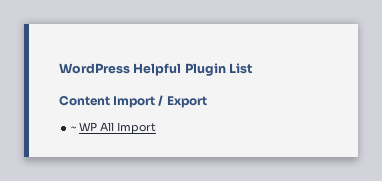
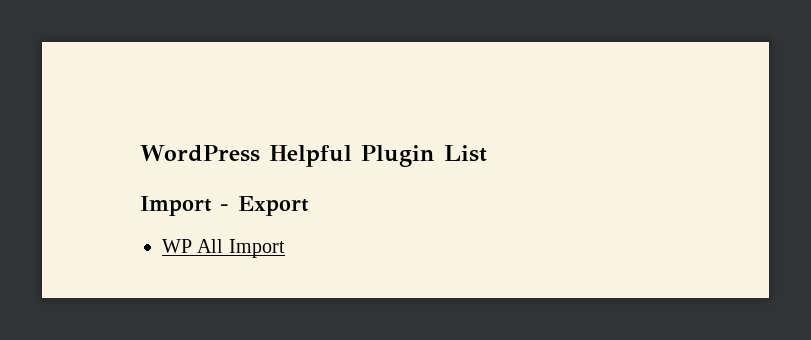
[59,95,164,108] Content Import / -> [140,196,229,216] Import -
[71,126,78,131] ~ -> (309, 206) none

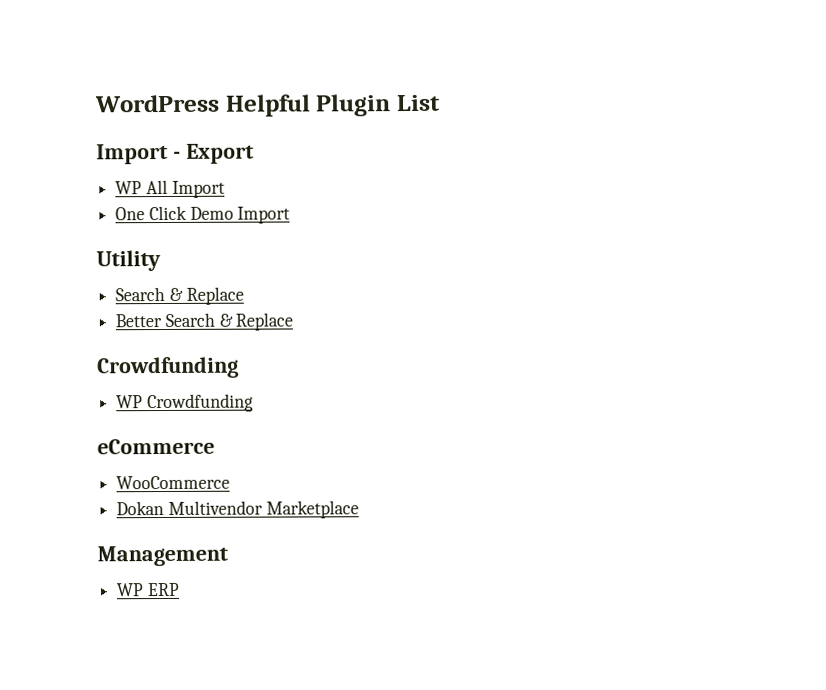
(285, 248) none -> [115,205,291,224] [96,250,161,272] [115,286,244,305] [115,312,294,331] [97,356,239,379] [116,393,254,413] [97,438,215,455] [116,475,231,490] [116,500,359,519] [97,545,228,567] [116,582,180,597] // One Click Demo Import // Utility // Search & Replace // Better Search & Replace // Crowdfunding // WP Crowdfunding // eCommerce // WooCommerce // Dokan Multivendor Marketplace // Management // WP ERP

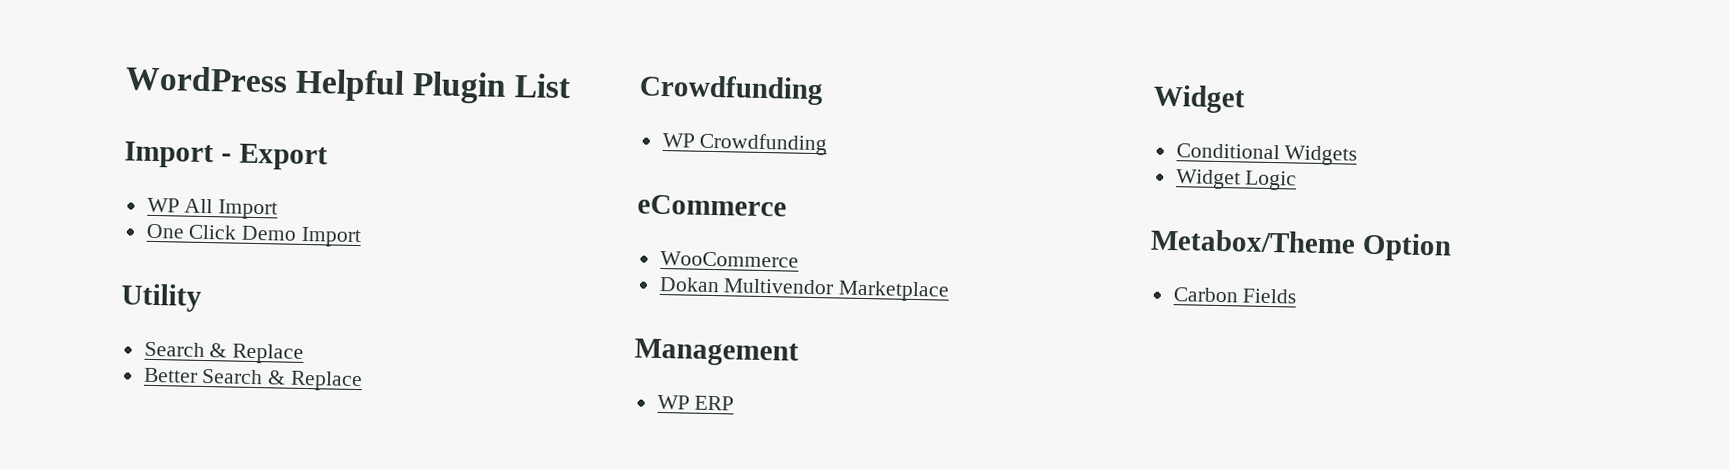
(180, 589) none -> [1153,84,1245,114] [1175,143,1358,166] [1174,169,1298,191] [1150,228,1452,262] [1172,287,1297,304] // Widget // Conditional Widgets // Widget Logic // Metabox/Theme Option // Carbon Fields

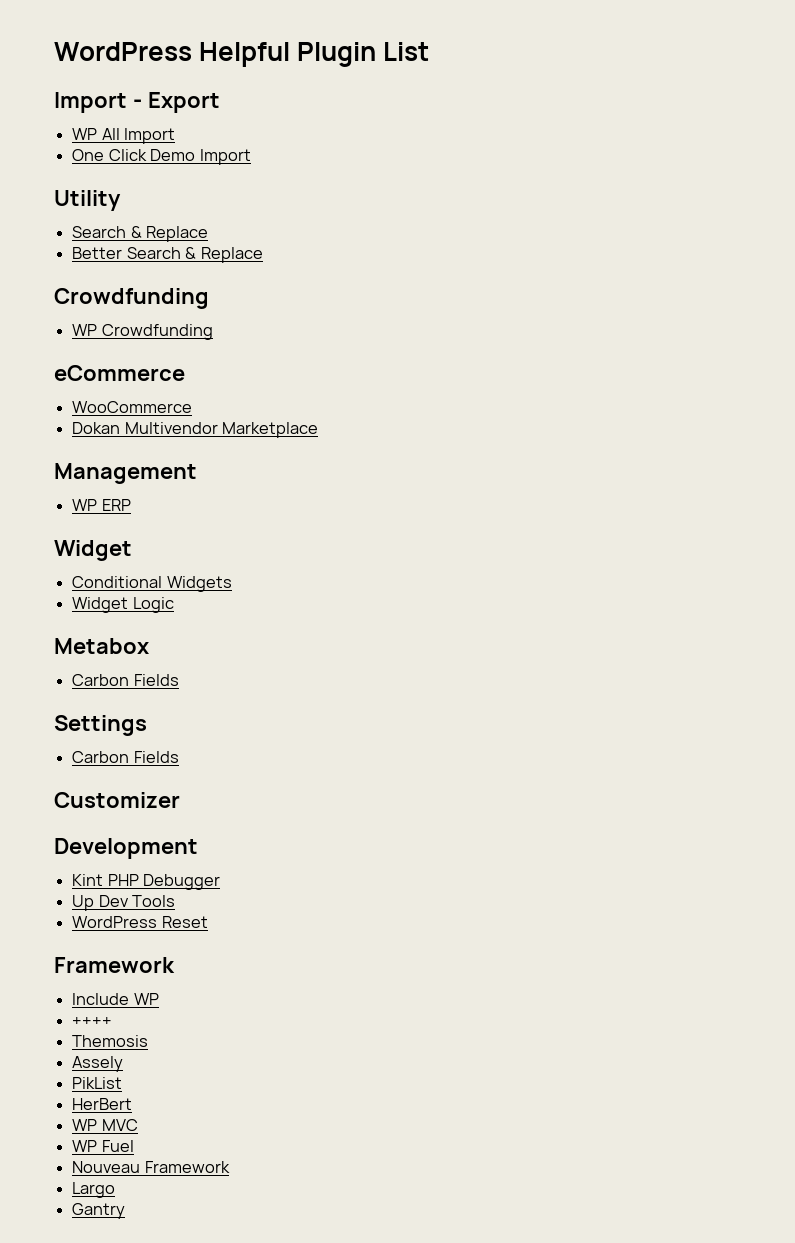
[1150,228,1452,262] [1172,287,1297,304] Metabox/Theme Option // Carbon Fields -> [54,638,149,654] [72,674,179,686] [54,715,147,736] [72,751,179,763] [54,792,180,808] [54,838,198,859] [72,874,221,890] [72,895,176,911] [72,916,208,928] [54,957,175,973] [72,993,159,1005] [72,1017,113,1026] [72,1035,149,1047] [72,1056,124,1072] [72,1077,123,1089] [72,1098,133,1110] [72,1119,138,1131] [72,1140,134,1152] [72,1161,230,1173] [72,1182,116,1198] [72,1203,126,1219] Metabox // Carbon Fields // Settings // Carbon Fields // Customizer // Development // Kint PHP Debugger // Up Dev Tools // WordPress Reset // Framework // Include WP // ++++ // Themosis // Assely // PikList // HerBert // WP MVC // WP Fuel // Nouveau Framework // Largo // Gantry

